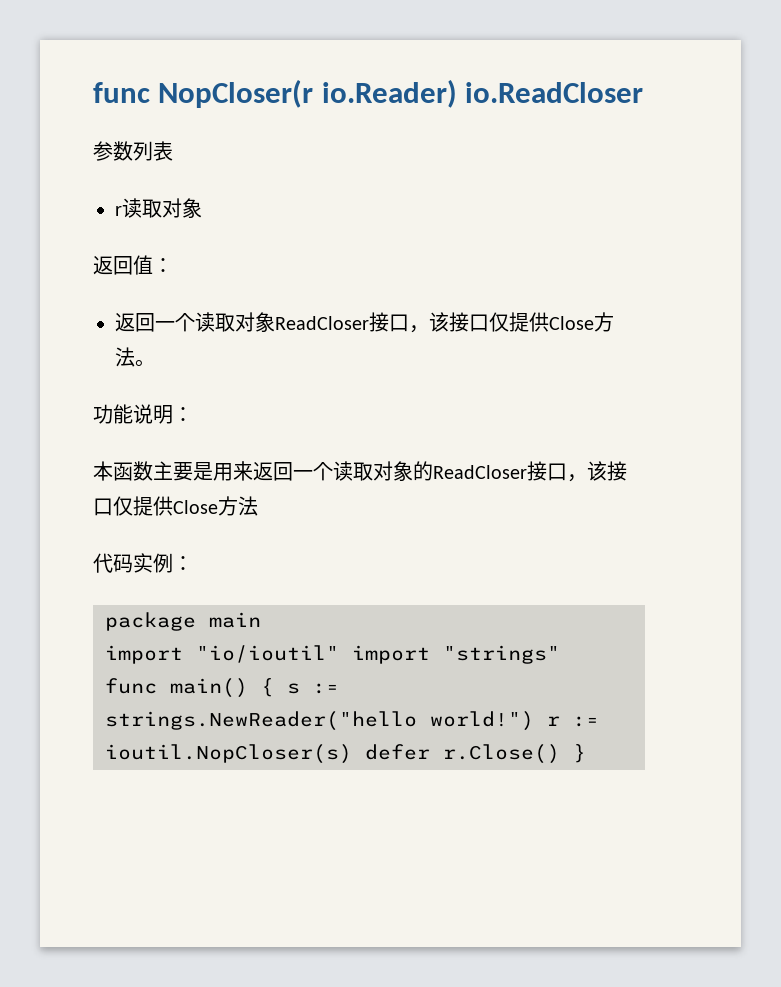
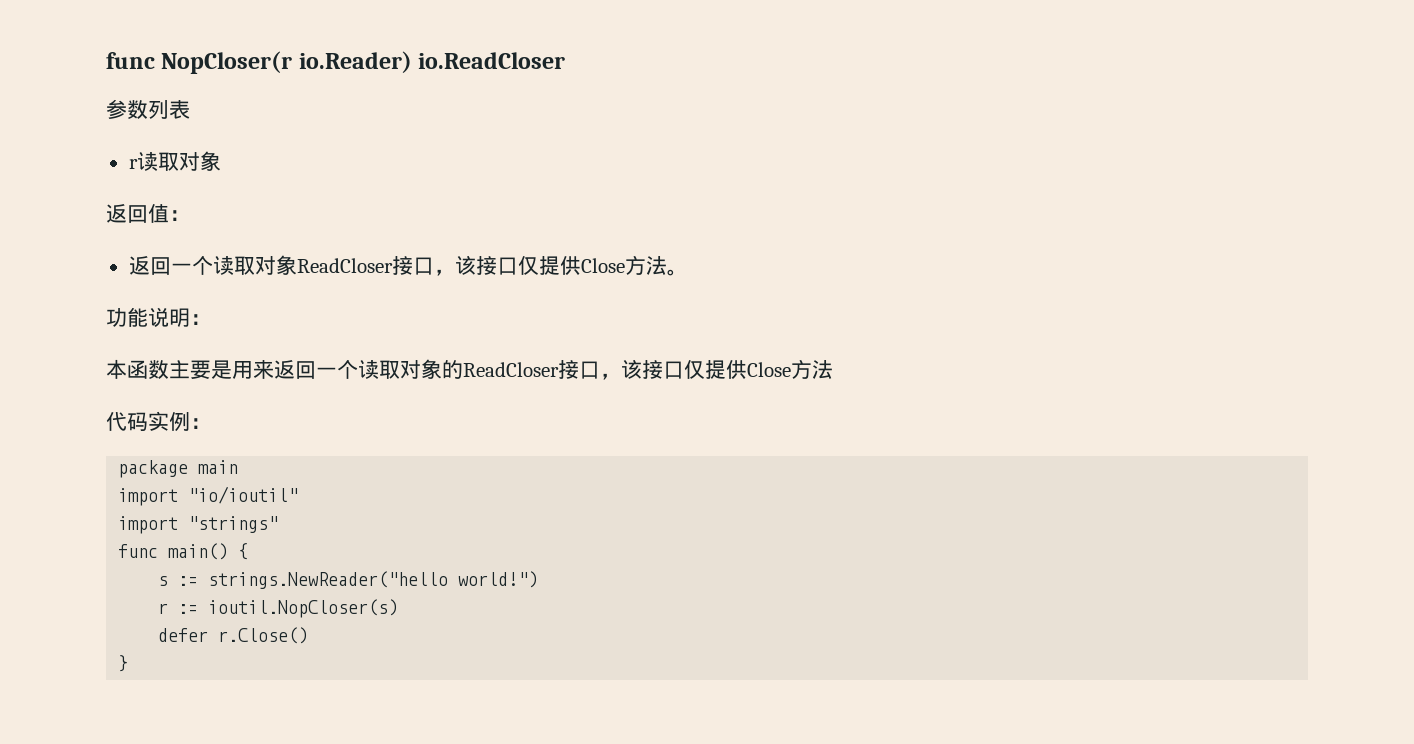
(339, 654) none -> (299, 495) //
(274, 687) none -> (249, 551) //
(534, 721) none -> (539, 579) //
(352, 754) none -> (399, 608) //
(560, 754) none -> (309, 635) //

